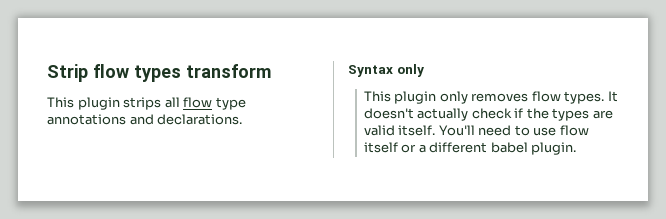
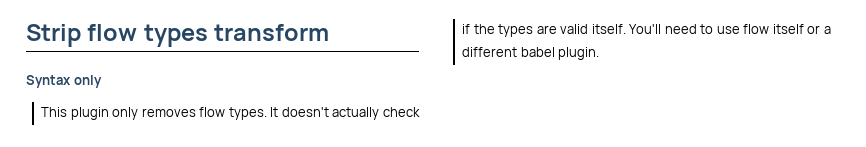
[47,97,246,110] [47,114,243,125] // This plugin strips all flow type annotations and declarations. -> (330, 32) none

